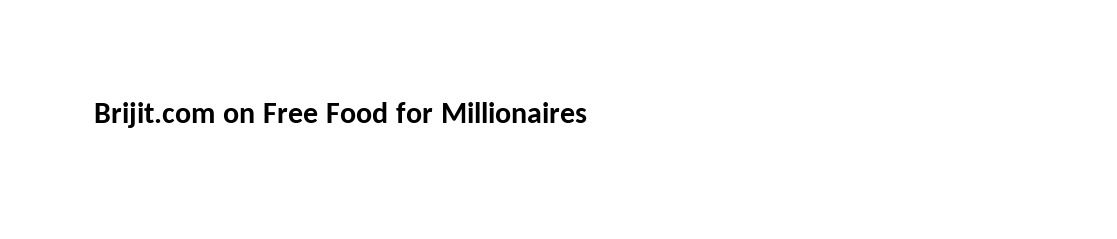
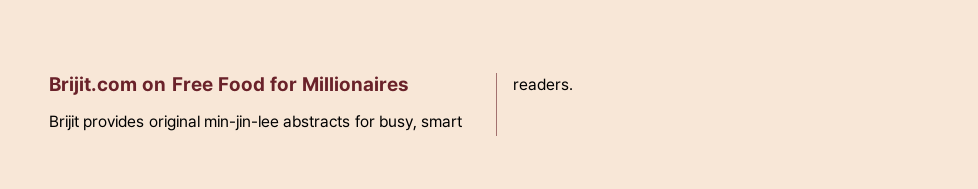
(587, 112) none -> [49,115,463,131] [513,78,573,91] // Brijit provides original min-jin-lee abstracts for busy, smart readers.

